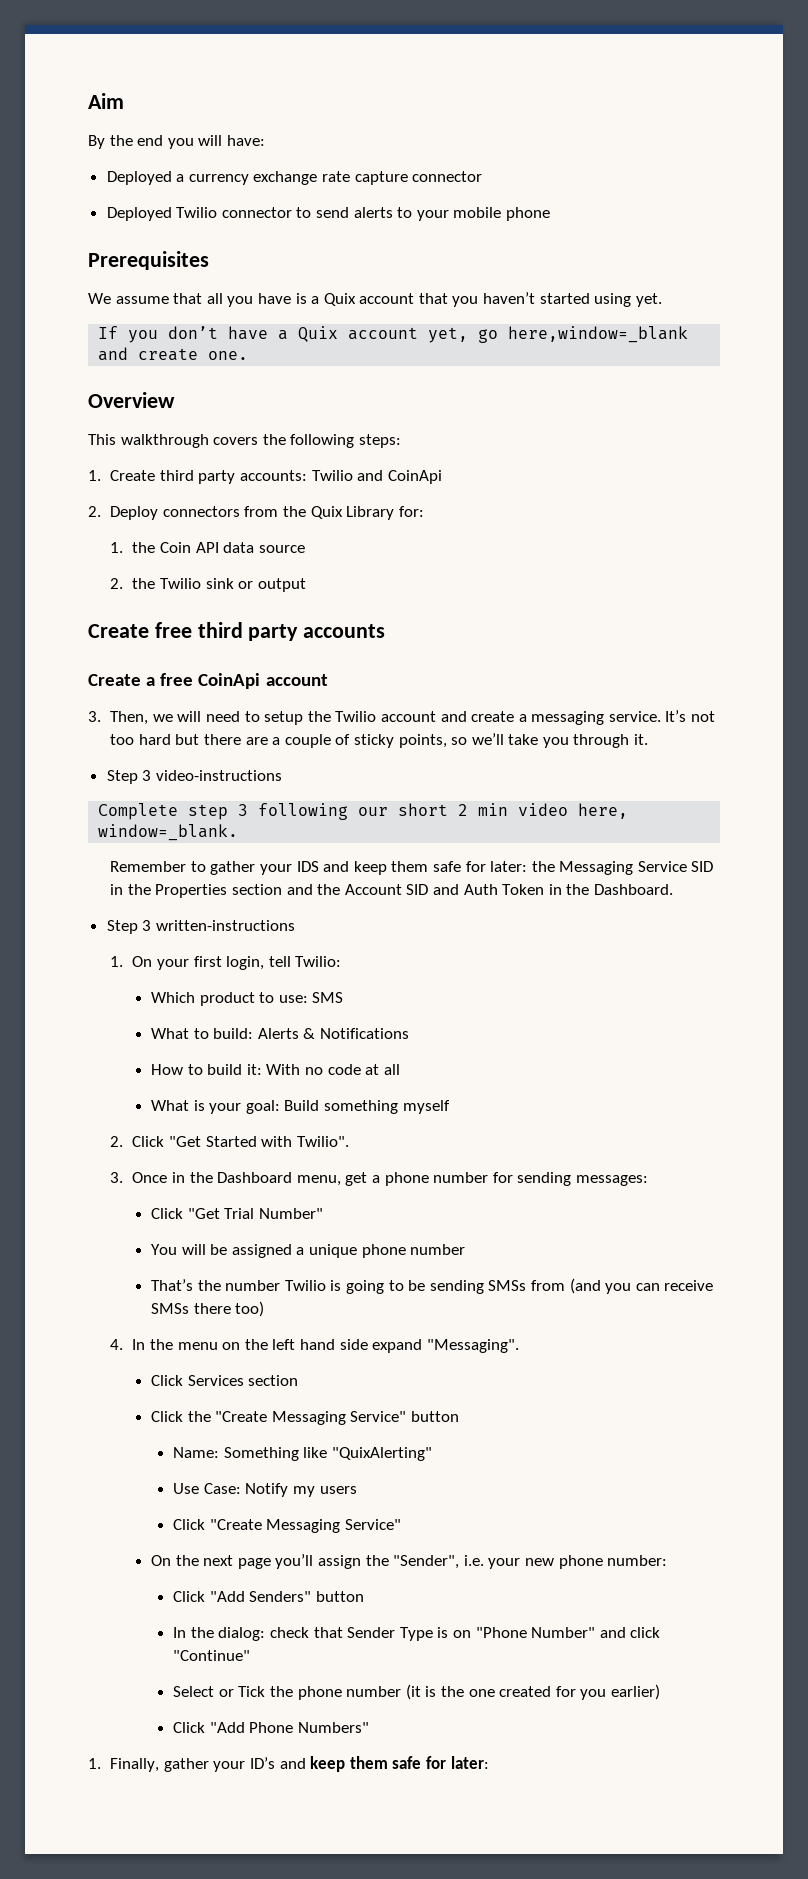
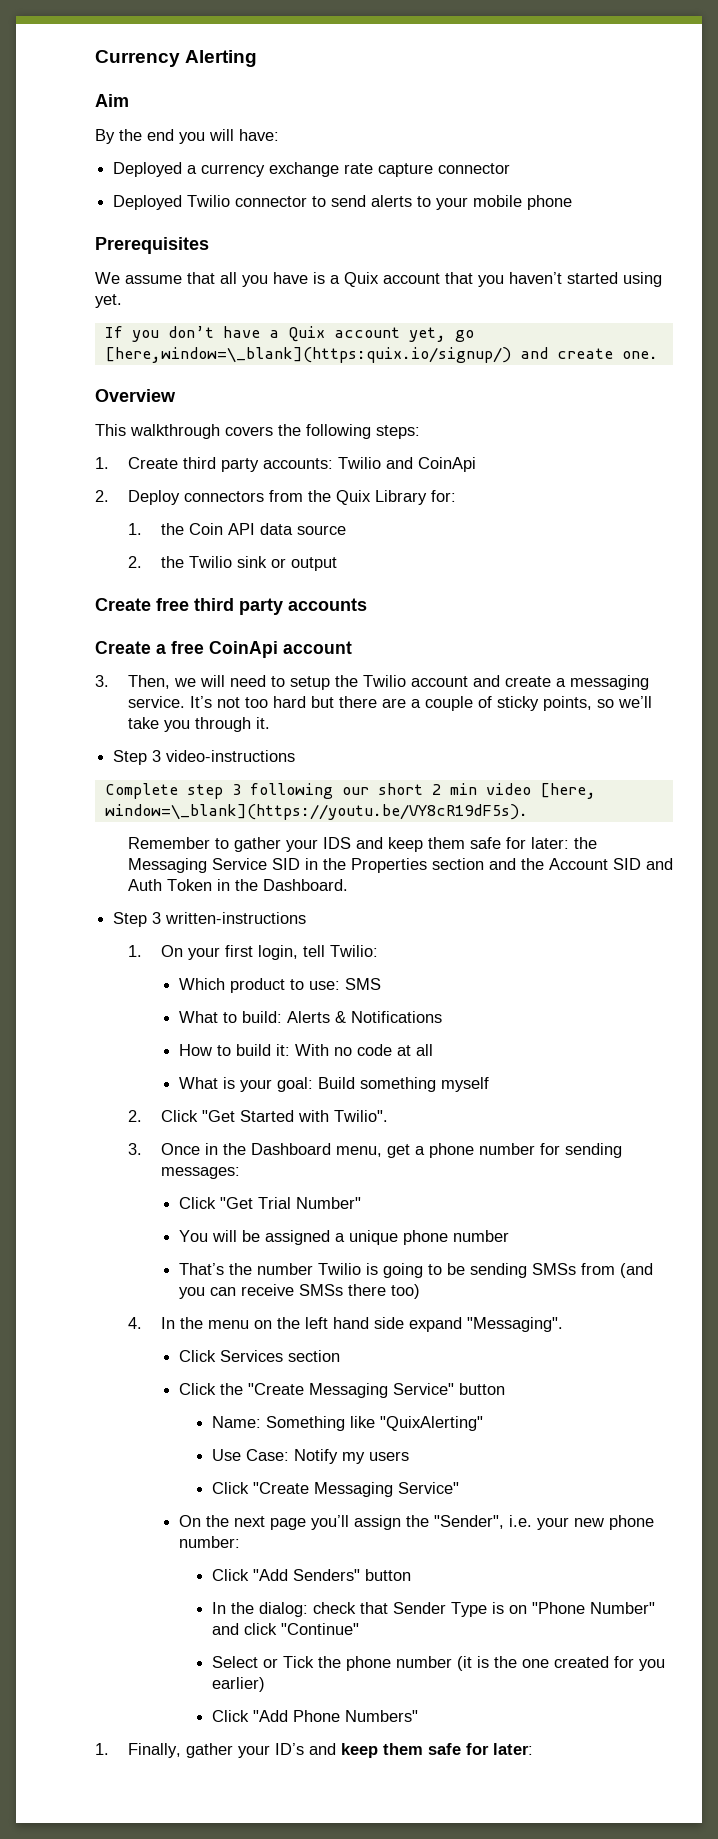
(88, 101) none -> [95,50,258,67] Currency Alerting //
[508,326,689,343] here,window=_blank -> [104,347,511,363] [here,window=\_blank](https:quix.io/signup/)
[578,803,629,819] [98,824,239,841] here, window=_blank. -> [539,783,596,799] [104,804,528,820] [here, window=\_blank](https://youtu.be/VY8cR19dF5s).

